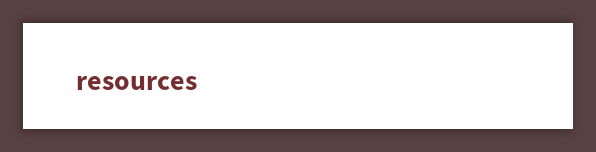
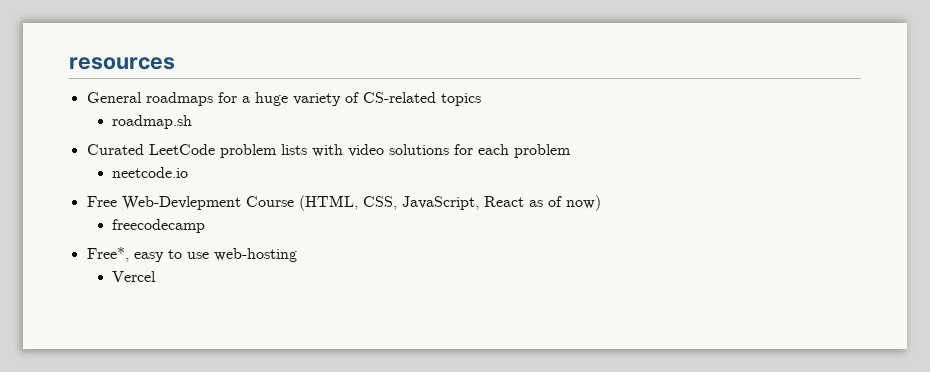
(197, 83) none -> [86,92,481,106] [112,115,193,129] [86,144,571,158] [112,167,189,178] [86,195,601,211] [112,219,206,233] [86,247,297,262] [112,271,157,282] // General roadmaps for a huge variety of CS-related topics // roadmap.sh // Curated LeetCode problem lists with video solutions for each problem // neetcode.io // Free Web-Devlepment Course (HTML, CSS, JavaScript, React as of now) // freecodecamp // Free*, easy to use web-hosting // Vercel

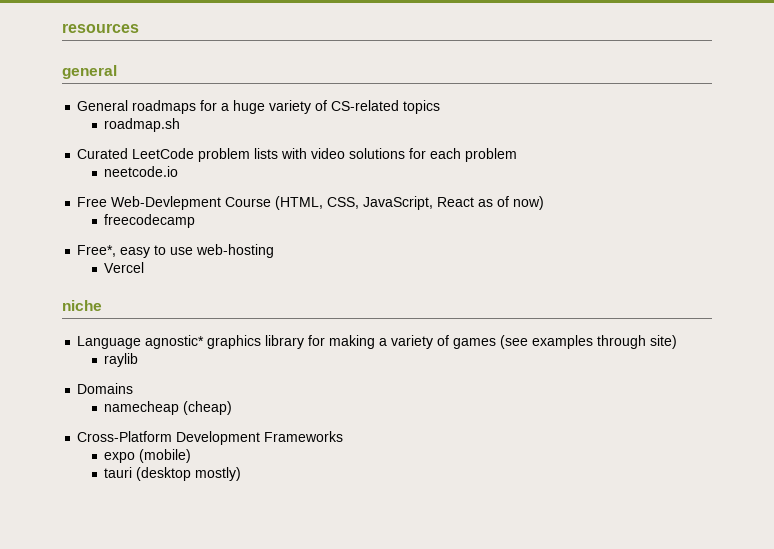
(175, 63) none -> [62,65,117,79] // general
(157, 276) none -> [62,300,102,311] [77,335,678,349] [104,353,139,367] [77,383,134,394] [104,401,233,415] [77,431,344,445] [104,449,192,463] [104,467,242,481] // niche // Language agnostic* graphics library for making a variety of games (see examples through site) // raylib // Domains // namecheap (cheap) // Cross-Platform Development Frameworks // expo (mobile) // tauri (desktop mostly)

